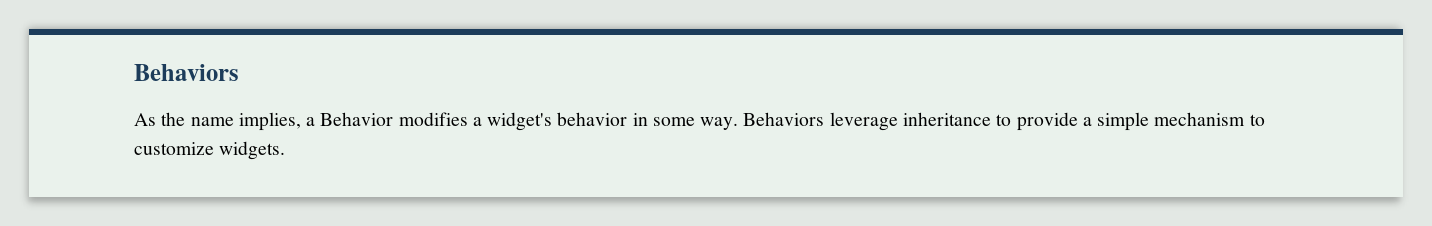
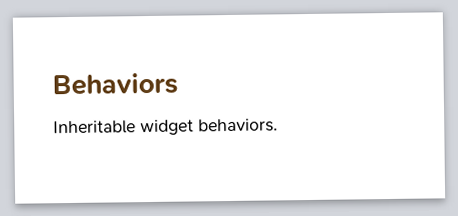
[134,112,1265,131] [134,141,286,160] As the name implies, a Behavior modifies a widget's behavior in some way. Behaviors leverage inheritance to provide a simple mechanism to customize widgets. -> [53,118,278,136] Inheritable widget behaviors.

